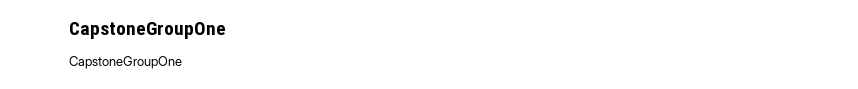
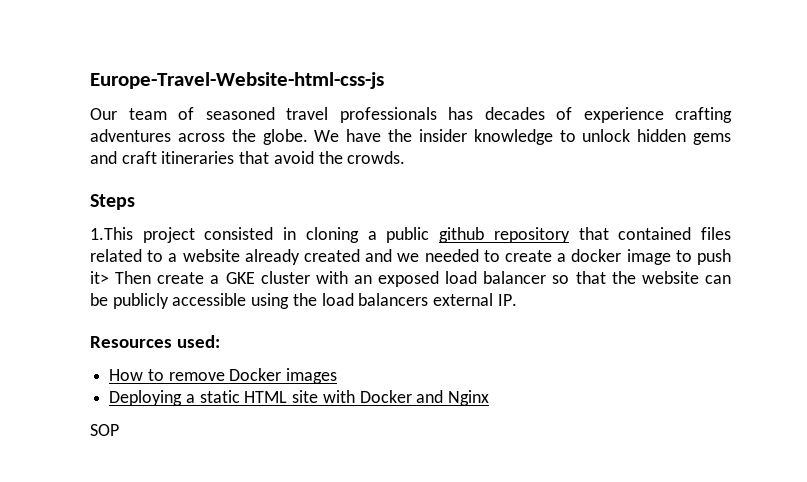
[69,22,226,39] [69,56,182,69] CapstoneGroupOne // CapstoneGroupOne -> [90,72,384,89] [90,107,732,123] [90,129,731,145] [90,151,406,164] [90,194,135,210] [90,227,732,243] [90,249,731,265] [90,271,731,287] [90,293,517,309] [90,335,220,348] [109,368,338,384] [109,390,490,406] [90,424,119,436] Europe-Travel-Website-html-css-js // Our team of seasoned travel professionals has decades of experience crafting adventures across the globe. We have the insider knowledge to unlock hidden gems and craft itineraries that avoid the crowds. // Steps // 1.This project consisted in cloning a public github repository that contained files related to a website already created and we needed to create a docker image to push it> Then create a GKE cluster with an exposed load balancer so that the website can be publicly accessible using the load balancers external IP. // Resources used: // How to remove Docker images // Deploying a static HTML site with Docker and Nginx // SOP

